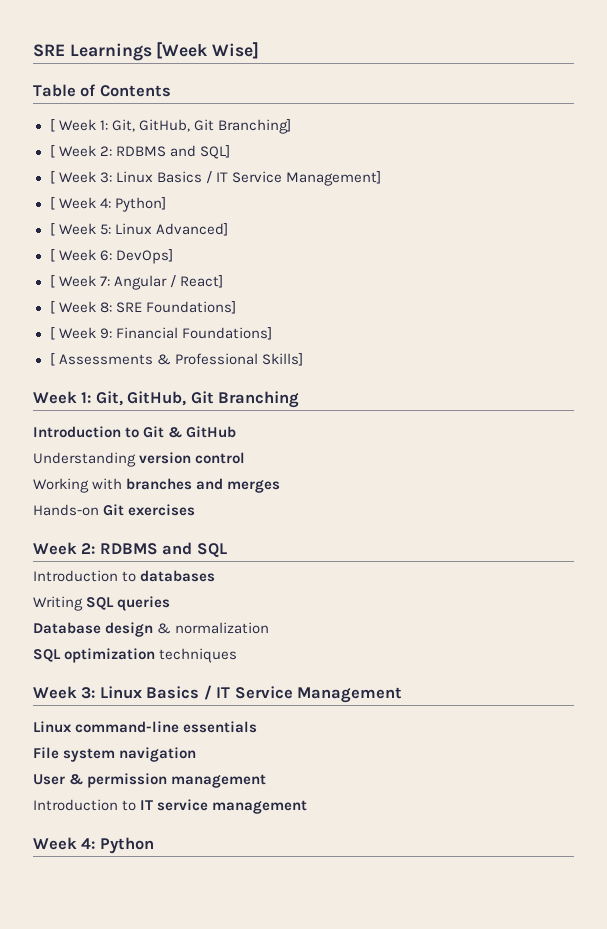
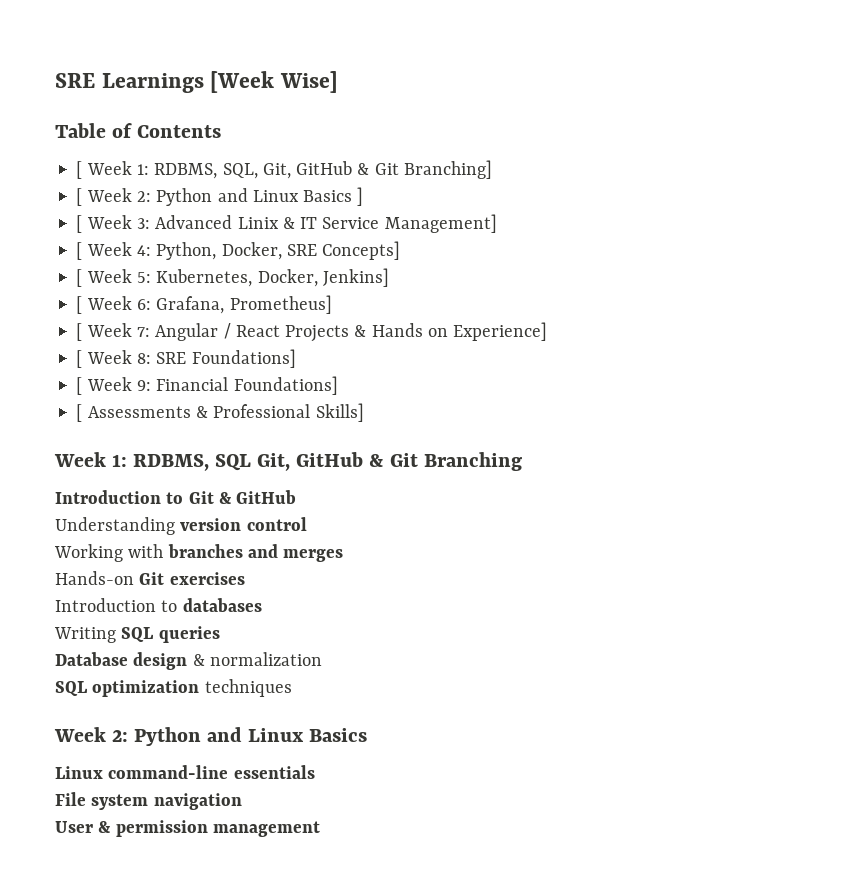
[111,119,190,132] Git, GitHub, -> [154,161,370,179] RDBMS, SQL, Git, GitHub &
[115,145,230,159] RDBMS and SQL] -> [156,187,364,206] Python and Linux Basics ]
[115,171,212,184] Linux Basics / -> [155,215,295,229] Advanced Linix &
[114,197,166,212] Python] -> [156,241,401,260] Python, Docker, SRE Concepts]
[114,223,228,236] Linux Advanced] -> [156,268,389,287] Kubernetes, Docker, Jenkins]
[115,249,173,264] DevOps] -> [156,295,332,314] Grafana, Prometheus]
[179,275,223,288] React] -> [235,322,548,342] React Projects & Hands on Experience]
[95,391,187,406] Git, GitHub, -> [133,452,384,471] RDBMS, SQL Git, GitHub &
[33,542,227,557] // Week 2: RDBMS and SQL -> (245, 578) none
[81,685,403,703] 3: Linux Basics / IT Service Management -> [112,727,368,746] 2: Python and Linux Basics
[33,799,308,814] [33,837,154,854] // Introduction to IT service management // Week 4: Python -> (320, 829) none

